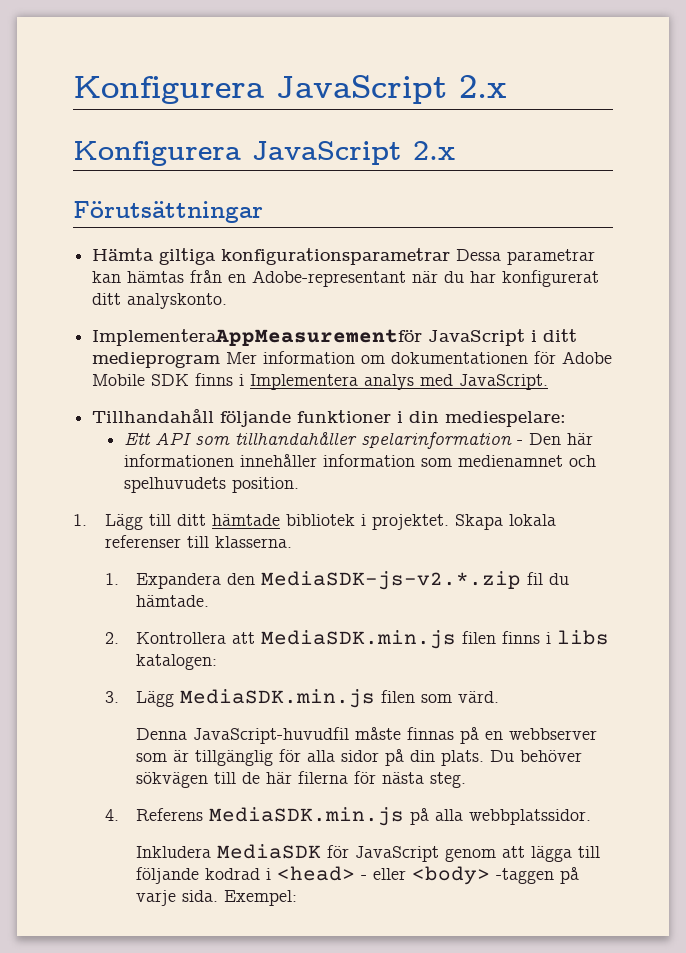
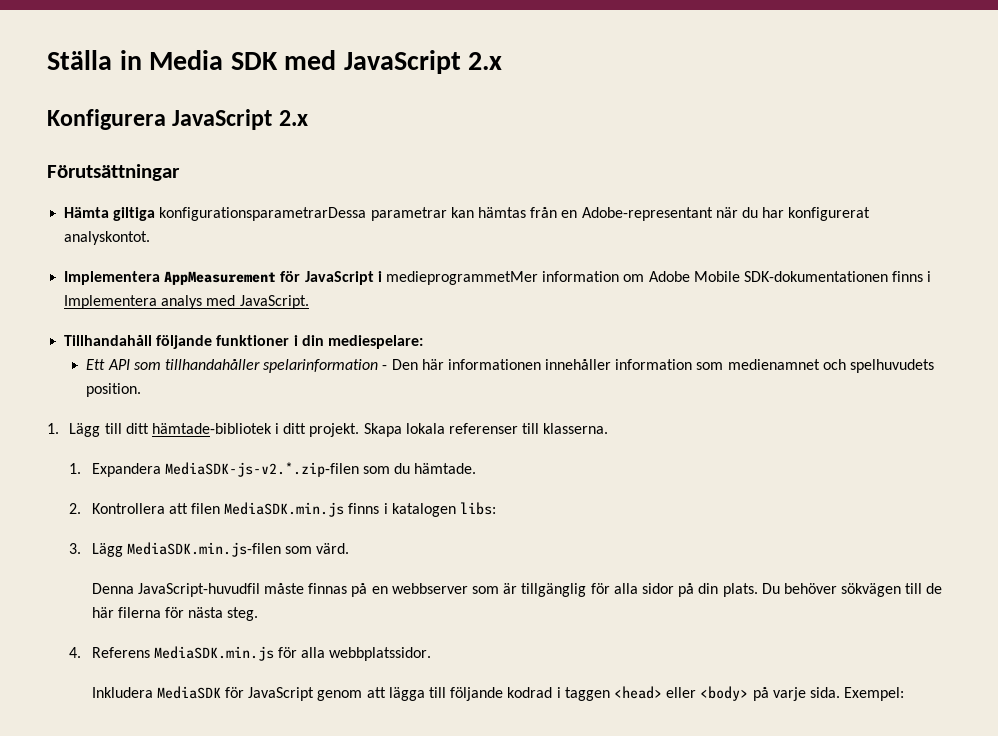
[73,76,264,104] Konfigurera -> [47,50,337,70] Ställa in Media SDK med
[221,248,502,265] konfigurationsparametrar Dessa -> [159,207,367,221] konfigurationsparametrarDessa
[92,293,228,309] [92,329,578,346] [92,351,557,368] ditt analyskonto. // ImplementeraAppMeasurementför JavaScript i ditt medieprogram Mer information om dokumentationen för -> [64,231,151,245] [64,271,645,285] analyskontot. // Implementera AppMeasurement för JavaScript i medieprogrammetMer information om
[151,374,190,386] SDK -> [743,271,888,282] SDK-dokumentationen
[211,514,449,530] hämtade bibliotek i projektet. -> [151,423,360,437] hämtade-bibliotek i ditt projekt.
[227,571,544,590] den MediaSDK-js-v2.*.zip fil -> [164,462,391,477] MediaSDK-js-v2.*.zip-filen som
[261,630,610,649] [136,654,218,670] MediaSDK.min.js filen finns i libs katalogen: -> [191,502,497,517] filen MediaSDK.min.js finns i katalogen libs:
[180,689,416,708] MediaSDK.min.js filen -> [126,542,281,557] MediaSDK.min.js-filen
[410,808,430,825] på -> [278,647,298,658] för
[277,866,368,881] <head> - -> [564,686,662,701] taggen <head>
[496,868,555,884] -taggen -> (749, 693) none

